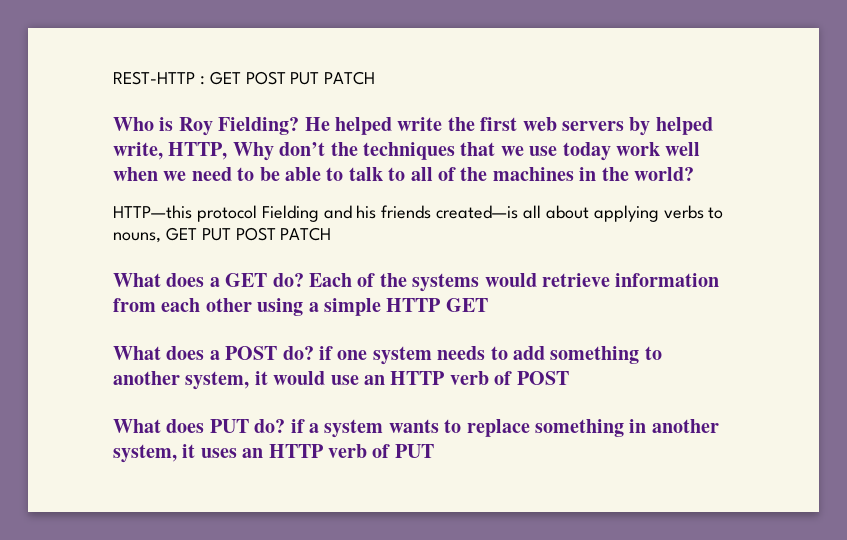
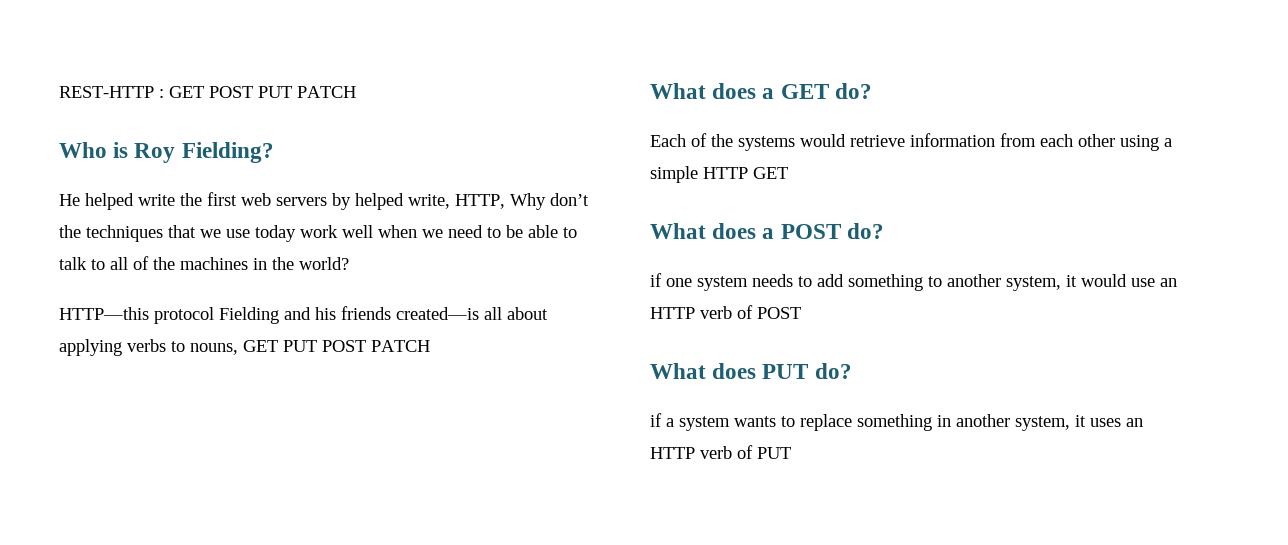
(300, 126) none -> (274, 152) //
(304, 280) none -> (872, 91) //
(314, 353) none -> (884, 231) //
(286, 426) none -> (852, 371) //

